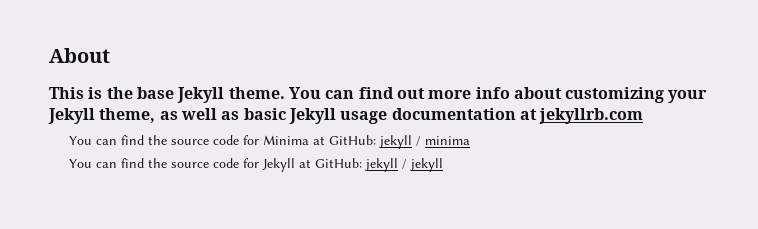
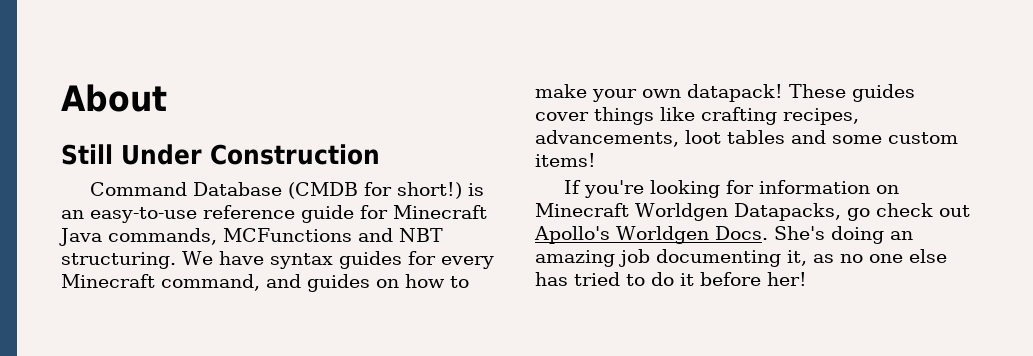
[49,87,708,103] [48,108,644,124] [69,135,471,149] [69,158,444,172] This is the base Jekyll theme. You can find out more info about customizing your Jekyll theme, as well as basic Jekyll usage documentation at jekyllrb.com // You can find the source code for Minima at GitHub: jekyll / minima // You can find the source code for Jekyll at GitHub: jekyll / jekyll -> [61,144,380,165] [90,182,485,199] [61,205,487,223] [59,228,443,246] [61,251,494,269] [61,274,469,292] [535,84,915,102] [535,107,859,125] [535,130,958,147] [535,153,596,167] [564,180,900,198] [535,203,970,221] [534,226,913,244] [535,249,947,267] [535,272,807,286] Still Under Construction // Command Database (CMDB for short!) is an easy-to-use reference guide for Minecraft Java commands, MCFunctions and NBT structuring. We have syntax guides for every Minecraft command, and guides on how to make your own datapack! These guides cover things like crafting recipes, advancements, loot tables and some custom items! // If you're looking for information on Minecraft Worldgen Datapacks, go check out Apollo's Worldgen Docs. She's doing an amazing job documenting it, as no one else has tried to do it before her!

